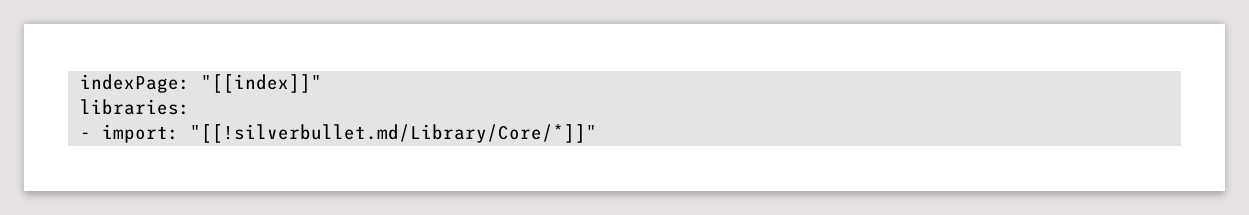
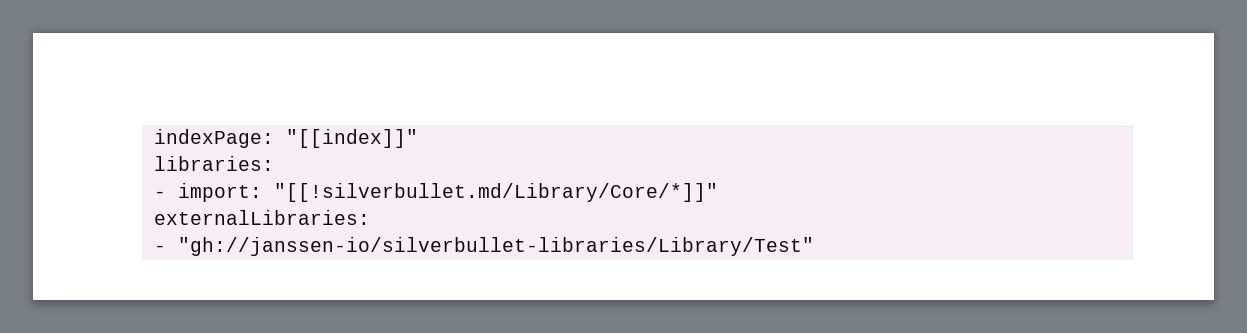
(597, 133) none -> [154,210,370,225] [154,237,814,256] // externalLibraries: // - "gh://janssen-io/silverbullet-libraries/Library/Test"

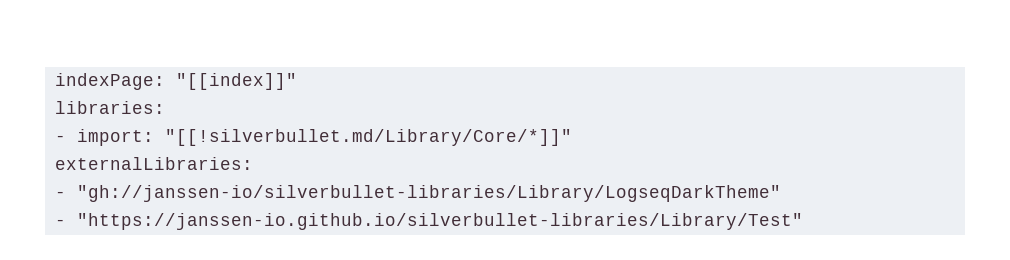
[178,237,814,256] "gh://janssen-io/silverbullet-libraries/Library/Test" -> [77,185,782,202] [55,213,804,230] "gh://janssen-io/silverbullet-libraries/Library/LogseqDarkTheme" // - "https://janssen-io.github.io/silverbullet-libraries/Library/Test"

